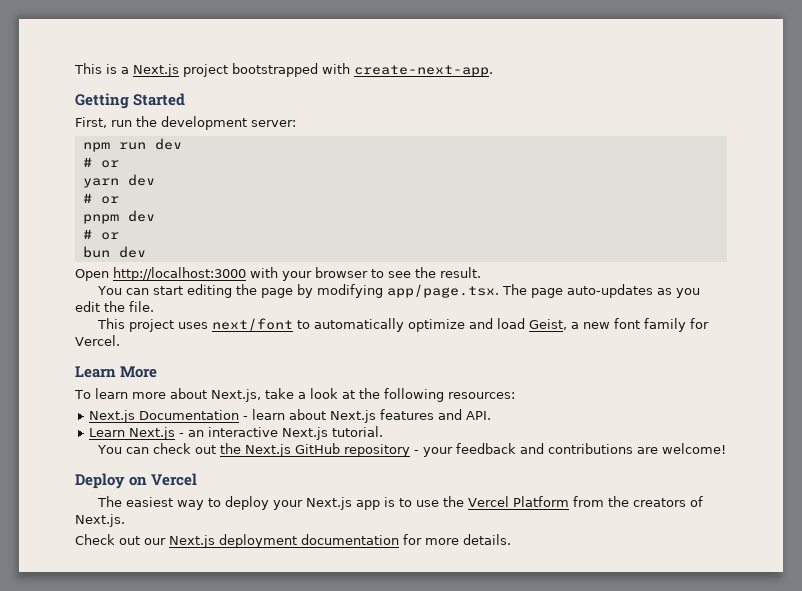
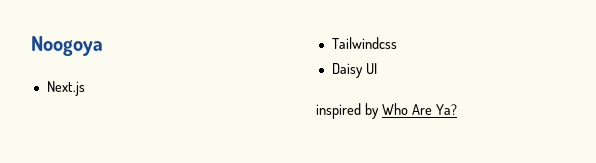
[74,63,493,77] [75,93,186,109] [75,116,296,130] [82,138,182,152] [82,157,119,168] [82,174,155,188] [82,193,119,204] [82,210,155,224] [82,229,119,240] [82,246,146,258] [75,267,481,281] [97,284,701,298] [75,301,154,312] [97,318,710,332] [75,335,120,346] [75,366,158,378] [74,388,515,402] [88,409,491,423] [88,426,383,440] [97,443,727,457] [75,473,198,489] [97,496,704,510] [75,514,125,527] [75,534,511,548] This is a Next.js project bootstrapped with create-next-app. // Getting Started // First, run the development server: // npm run dev // # or // yarn dev // # or // pnpm dev // # or // bun dev // Open http://localhost:3000 with your browser to see the result. // You can start editing the page by modifying app/page.tsx. The page auto-updates as you edit the file. // This project uses next/font to automatically optimize and load Geist, a new font family for Vercel. // Learn More // To learn more about Next.js, take a look at the following resources: // Next.js Documentation - learn about Next.js features and API. // Learn Next.js - an interactive Next.js tutorial. // You can check out the Next.js GitHub repository - your feedback and contributions are welcome! // Deploy on Vercel // The easiest way to deploy your Next.js app is to use the Vercel Platform from the creators of Next.js. // Check out our Next.js deployment documentation for more details. -> [31,36,103,56] [46,81,85,96] [331,37,397,49] [331,63,377,78] [316,103,457,119] Noogoya // Next.js // Tailwindcss // Daisy UI // inspired by Who Are Ya?

